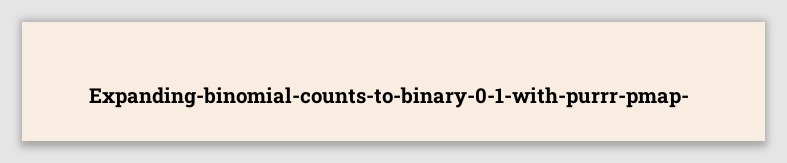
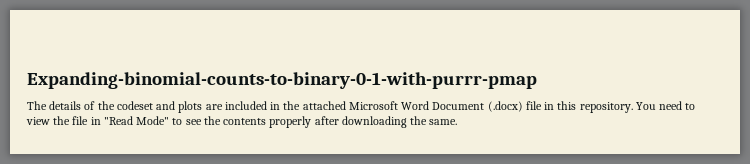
[89,87,689,108] Expanding-binomial-counts-to-binary-0-1-with-purrr-pmap- -> [27,72,537,89] [27,101,696,113] [26,116,458,128] Expanding-binomial-counts-to-binary-0-1-with-purrr-pmap // The details of the codeset and plots are included in the attached Microsoft Word Document (.docx) file in this repository. You need to view the file in "Read Mode" to see the contents properly after downloading the same.

